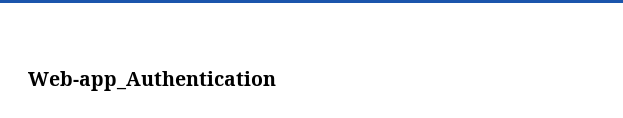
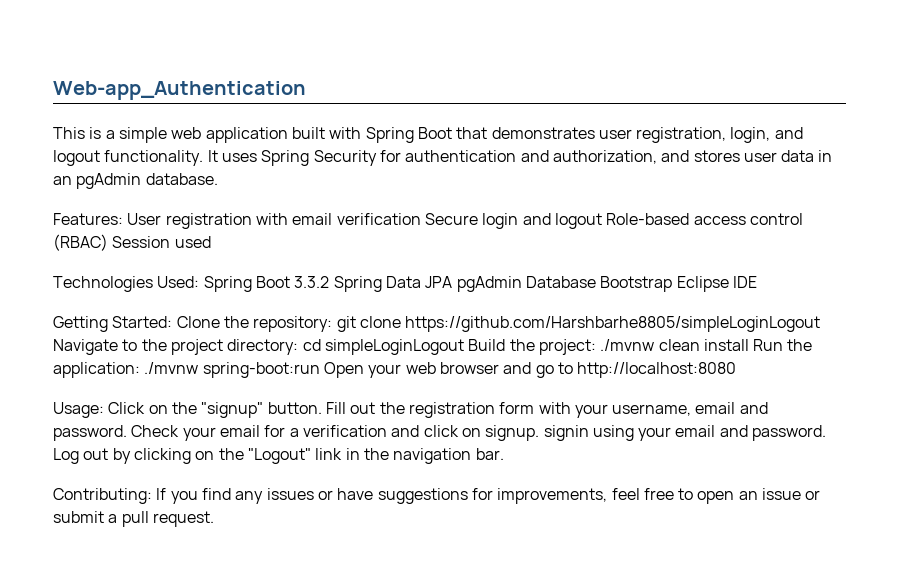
(276, 81) none -> [53,127,803,143] [53,150,833,166] [53,173,218,189] [53,213,803,229] [53,234,211,251] [53,276,757,292] [53,316,821,332] [53,339,813,355] [53,362,737,378] [53,402,768,418] [53,425,827,441] [53,448,504,464] [53,488,821,504] [53,511,214,527] // This is a simple web application built with Spring Boot that demonstrates user registration, login, and logout functionality. It uses Spring Security for authentication and authorization, and stores user data in an pgAdmin database. // Features: User registration with email verification Secure login and logout Role-based access control (RBAC) Session used // Technologies Used: Spring Boot 3.3.2 Spring Data JPA pgAdmin Database Bootstrap Eclipse IDE // Getting Started: Clone the repository: git clone https://github.com/Harshbarhe8805/simpleLoginLogout Navigate to the project directory: cd simpleLoginLogout Build the project: ./mvnw clean install Run the application: ./mvnw spring-boot:run Open your web browser and go to http://localhost:8080 // Usage: Click on the "signup" button. Fill out the registration form with your username, email and password. Check your email for a verification and click on signup. signin using your email and password. Log out by clicking on the "Logout" link in the navigation bar. // Contributing: If you find any issues or have suggestions for improvements, feel free to open an issue or submit a pull request.

